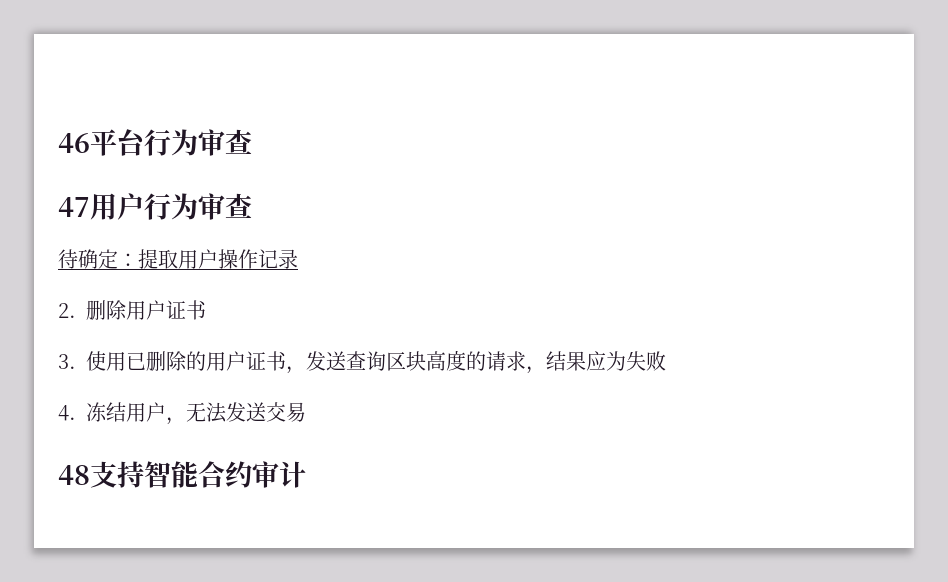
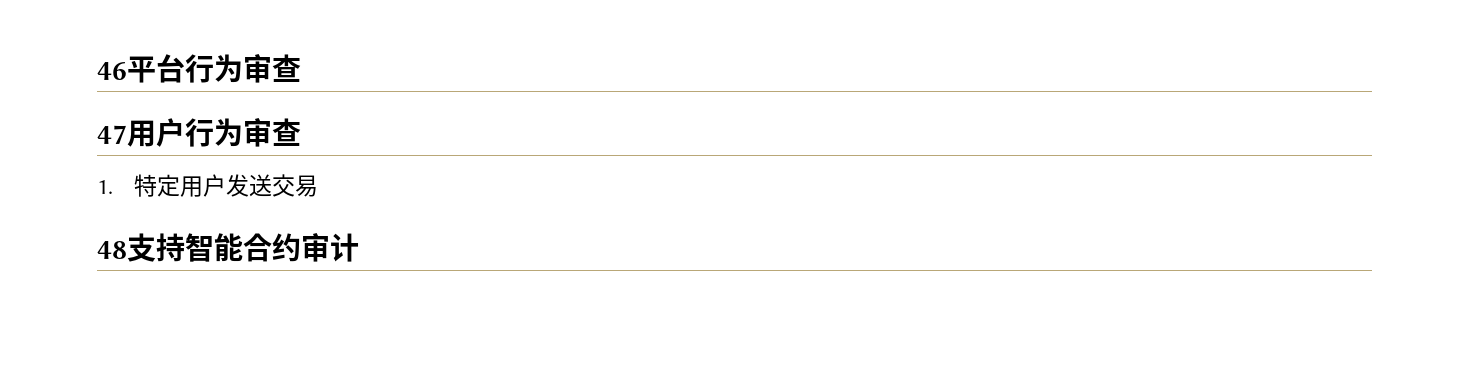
[58,249,298,269] [58,300,206,320] [58,350,666,374] [58,402,227,425] 待确定：提取用户操作记录 // 2.删除用户证书 // 3.使用已删除的用户证书，发送查询区块高度的请求，结果应为失败 // 4.冻结用户，无法 -> [97,174,227,197] 1.特定用户

